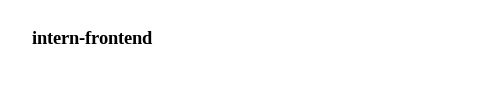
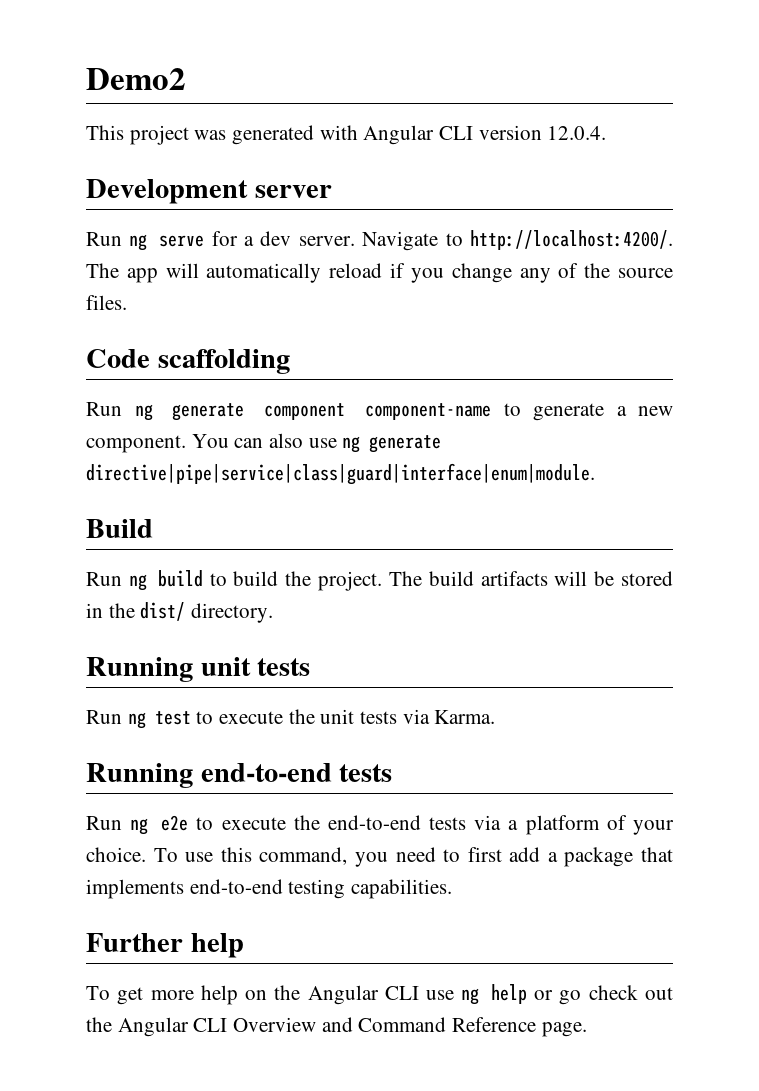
[32,31,153,44] intern-frontend -> [86,68,186,90] [86,125,607,145] [86,179,332,204] [86,230,673,251] [86,263,673,283] [86,295,127,310] [86,349,290,374] [86,402,673,421] [86,433,442,453] [86,463,595,485] [86,519,153,538] [86,570,673,591] [86,602,274,623] [86,657,311,682] [86,709,496,729] [86,763,393,788] [86,815,674,835] [86,847,673,867] [86,879,453,899] [86,933,244,958] [86,984,673,1005] [86,1017,587,1037] Demo2 // This project was generated with Angular CLI version 12.0.4. // Development server // Run ng serve for a dev server. Navigate to http://localhost:4200/. The app will automatically reload if you change any of the source files. // Code scaffolding // Run ng generate component component-name to generate a new component. You can also use ng generate directive|pipe|service|class|guard|interface|enum|module. // Build // Run ng build to build the project. The build artifacts will be stored in the dist/ directory. // Running unit tests // Run ng test to execute the unit tests via Karma. // Running end-to-end tests // Run ng e2e to execute the end-to-end tests via a platform of your choice. To use this command, you need to first add a package that implements end-to-end testing capabilities. // Further help // To get more help on the Angular CLI use ng help or go check out the Angular CLI Overview and Command Reference page.

